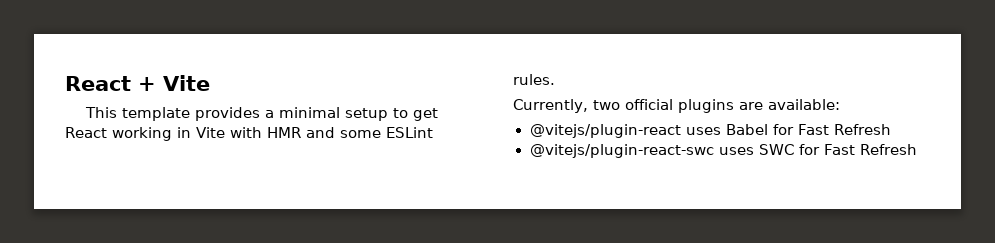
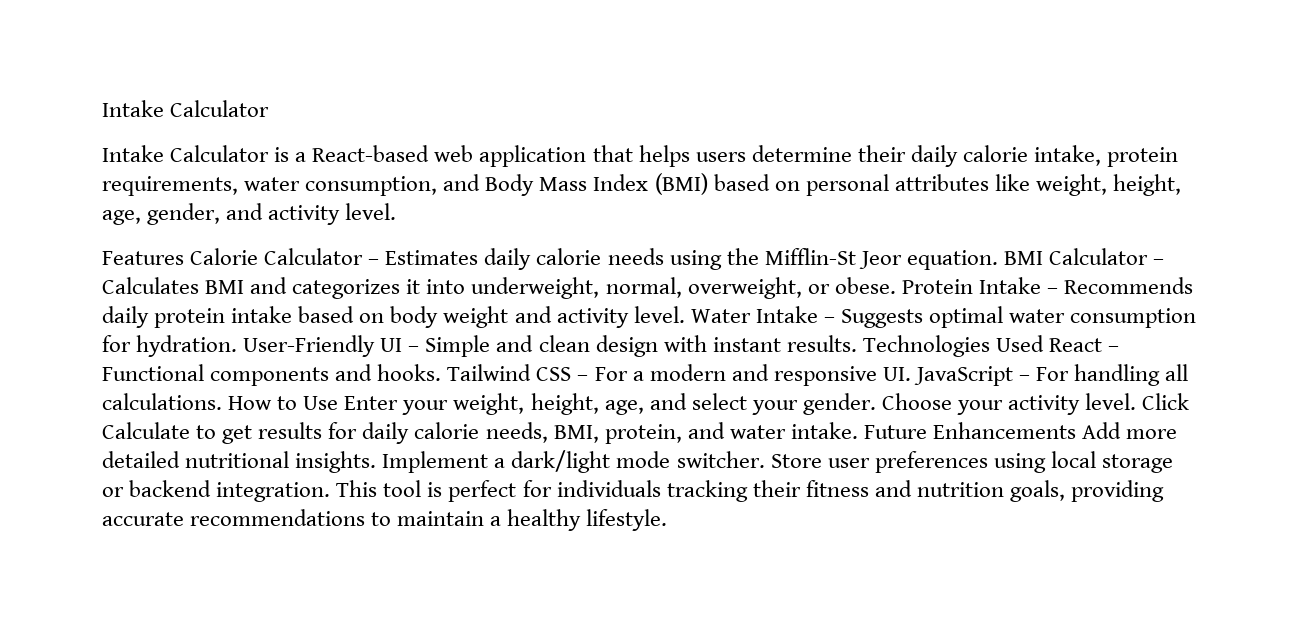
[65,75,210,91] [84,107,438,121] [65,127,433,141] [513,74,555,85] [513,99,840,113] [529,124,892,138] [529,144,918,158] React + Vite // This template provides a minimal setup to get React working in Vite with HMR and some ESLint rules. // Currently, two official plugins are available: // @vitejs/plugin-react uses Babel for Fast Refresh // @vitejs/plugin-react-swc uses SWC for Fast Refresh -> [102,100,270,117] [102,145,1179,167] [102,173,1182,196] [102,203,397,225] [102,248,1165,270] [102,277,1194,299] [102,306,1197,328] [102,335,1120,357] [102,364,1189,386] [102,393,1190,415] [102,422,1178,444] [102,450,1173,473] [102,480,1165,502] [102,509,668,531] Intake Calculator // Intake Calculator is a React-based web application that helps users determine their daily calorie intake, protein requirements, water consumption, and Body Mass Index (BMI) based on personal attributes like weight, height, age, gender, and activity level. // Features Calorie Calculator – Estimates daily calorie needs using the Mifflin-St Jeor equation. BMI Calculator – Calculates BMI and categorizes it into underweight, normal, overweight, or obese. Protein Intake – Recommends daily protein intake based on body weight and activity level. Water Intake – Suggests optimal water consumption for hydration. User-Friendly UI – Simple and clean design with instant results. Technologies Used React – Functional components and hooks. Tailwind CSS – For a modern and responsive UI. JavaScript – For handling all calculations. How to Use Enter your weight, height, age, and select your gender. Choose your activity level. Click Calculate to get results for daily calorie needs, BMI, protein, and water intake. Future Enhancements Add more detailed nutritional insights. Implement a dark/light mode switcher. Store user preferences using local storage or backend integration. This tool is perfect for individuals tracking their fitness and nutrition goals, providing accurate recommendations to maintain a healthy lifestyle.

